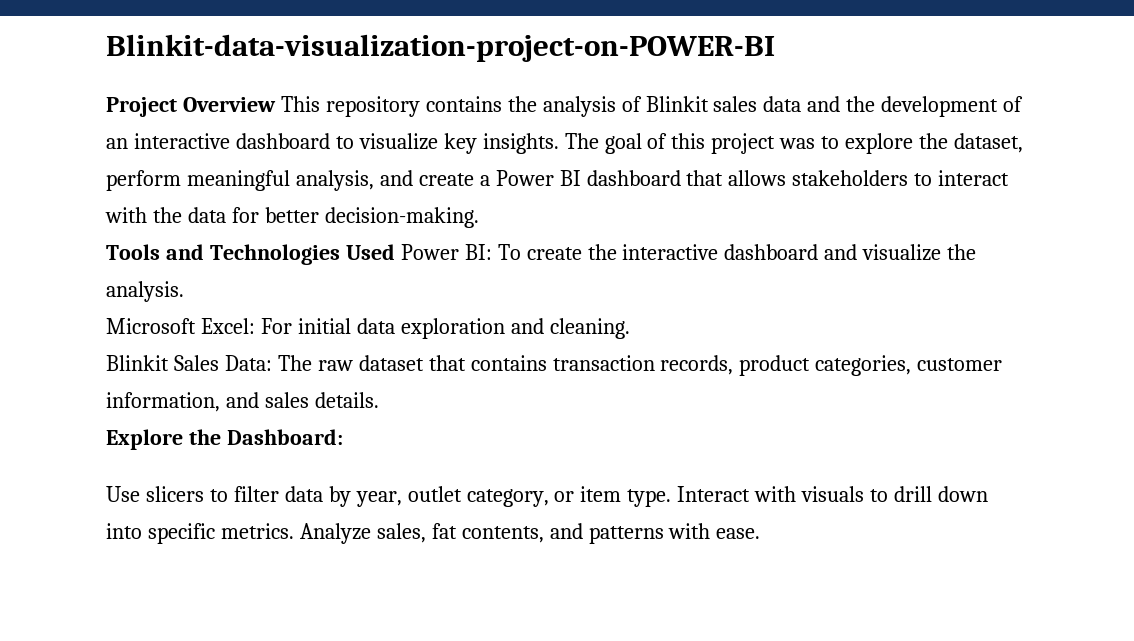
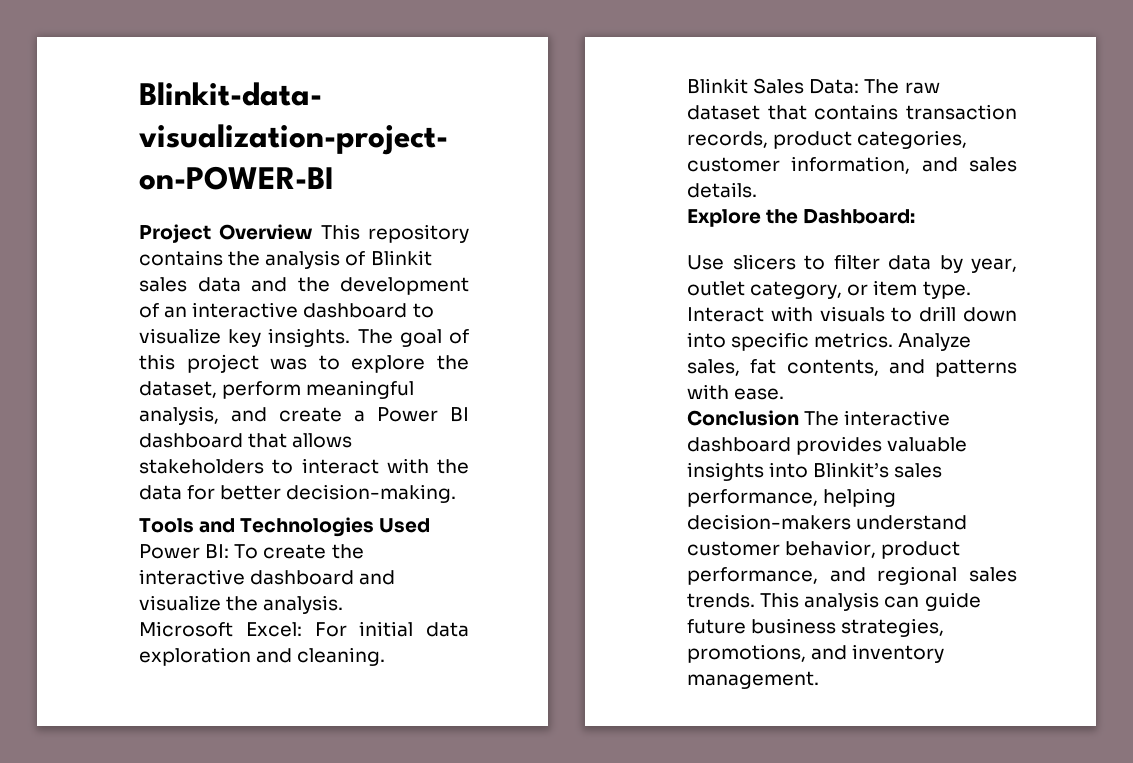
(761, 533) none -> [687,410,951,426] [687,436,968,455] [687,462,943,481] [687,488,897,507] [687,514,968,530] [687,540,961,559] [687,566,1017,585] [687,592,981,611] [687,618,945,637] [687,644,945,663] [687,671,819,689] // Conclusion The interactive dashboard provides valuable insights into Blinkit’s sales performance, helping decision-makers understand customer behavior, product performance, and regional sales trends. This analysis can guide future business strategies, promotions, and inventory management.

